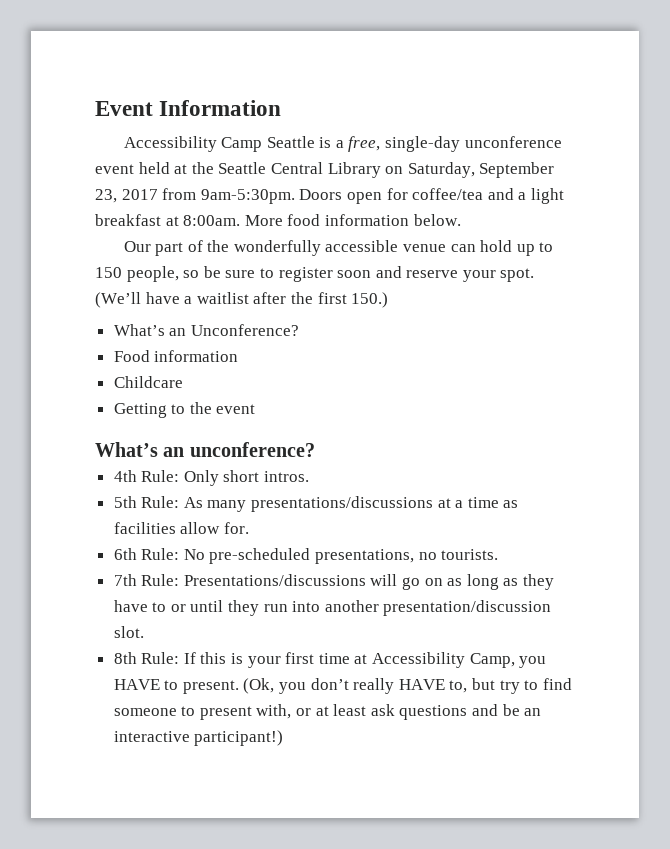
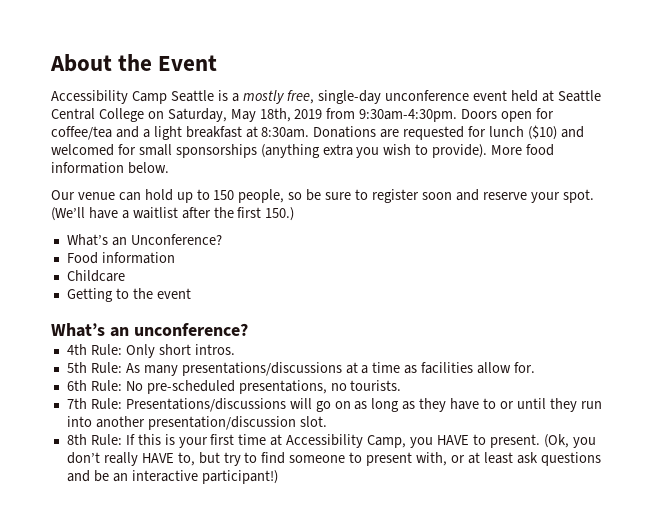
(95, 108) none -> [50,54,153,72] About the
[159,100,282,116] Information -> (218, 63) none
(344, 144) none -> [242,90,285,104] mostly
[191,162,214,174] the -> (555, 96) none
[327,162,381,178] Library -> [98,108,144,122] College
[479,162,555,178] [95,188,295,204] September 23, 2017 from 9am-5:30pm. -> [230,108,458,122] May 18th, 2019 from 9:30am-4:30pm.
[183,215,241,226] 8:00am. -> [261,125,584,140] [51,144,488,158] 8:30am. Donations are requested for lunch ($10) and welcomed for small sponsorships (anything extra you wish to provide).
[155,240,399,256] part of the wonderfully accessible -> (75, 195) none

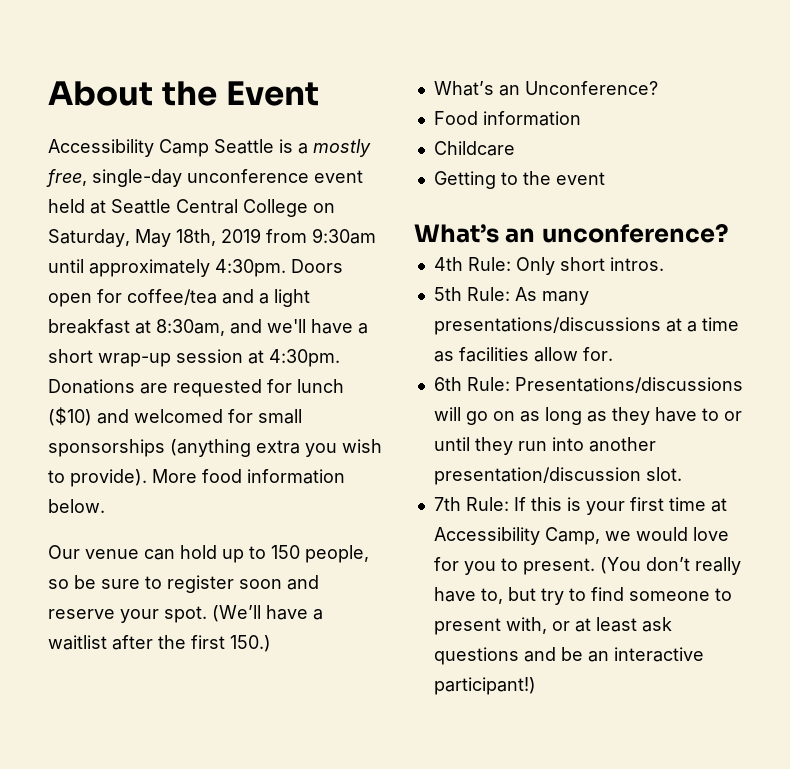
[359,109,458,122] 9:30am-4:30pm. -> [312,228,376,244] [48,259,286,277] 9:30am until approximately 4:30pm.
[261,127,310,138] 8:30am. -> [156,319,368,336] [48,349,340,367] 8:30am, and we'll have a short wrap-up session at 4:30pm.
[125,380,402,394] [66,398,122,409] No pre-scheduled presentations, no tourists. // 7th Rule: -> (510, 384) none
[66,434,87,445] 8th -> [433,497,461,511] 7th
[410,434,596,448] you HAVE to present. (Ok, you -> [604,527,729,541] [433,557,641,575] we would love for you to present. (You
[141,453,174,463] HAVE -> [433,587,476,602] have

